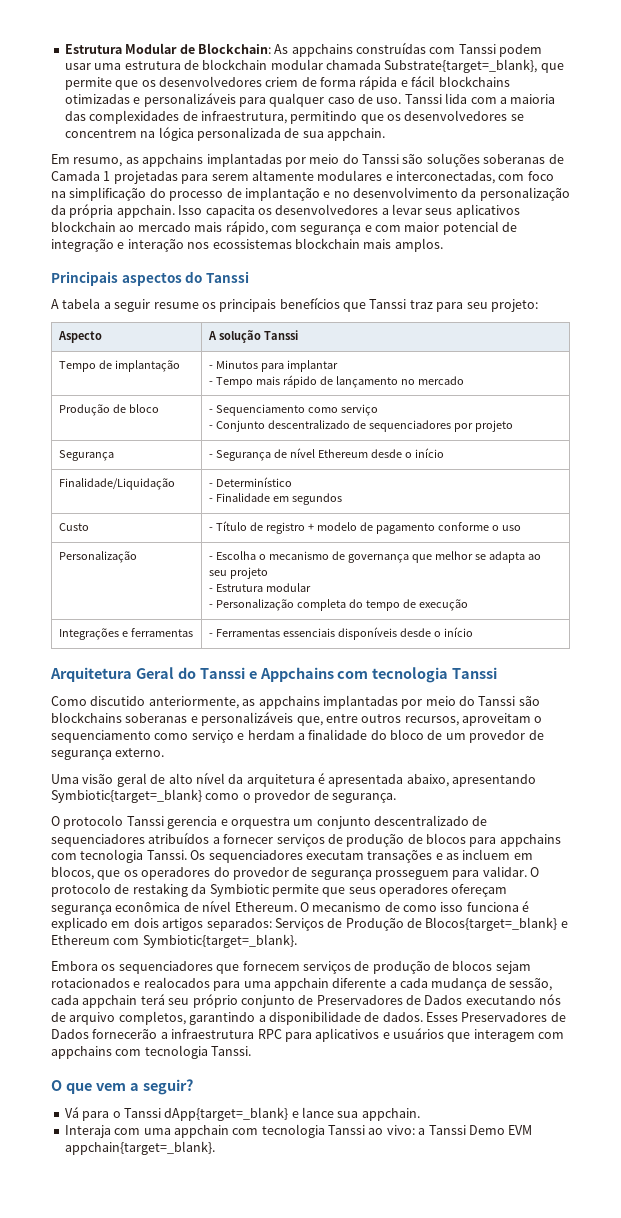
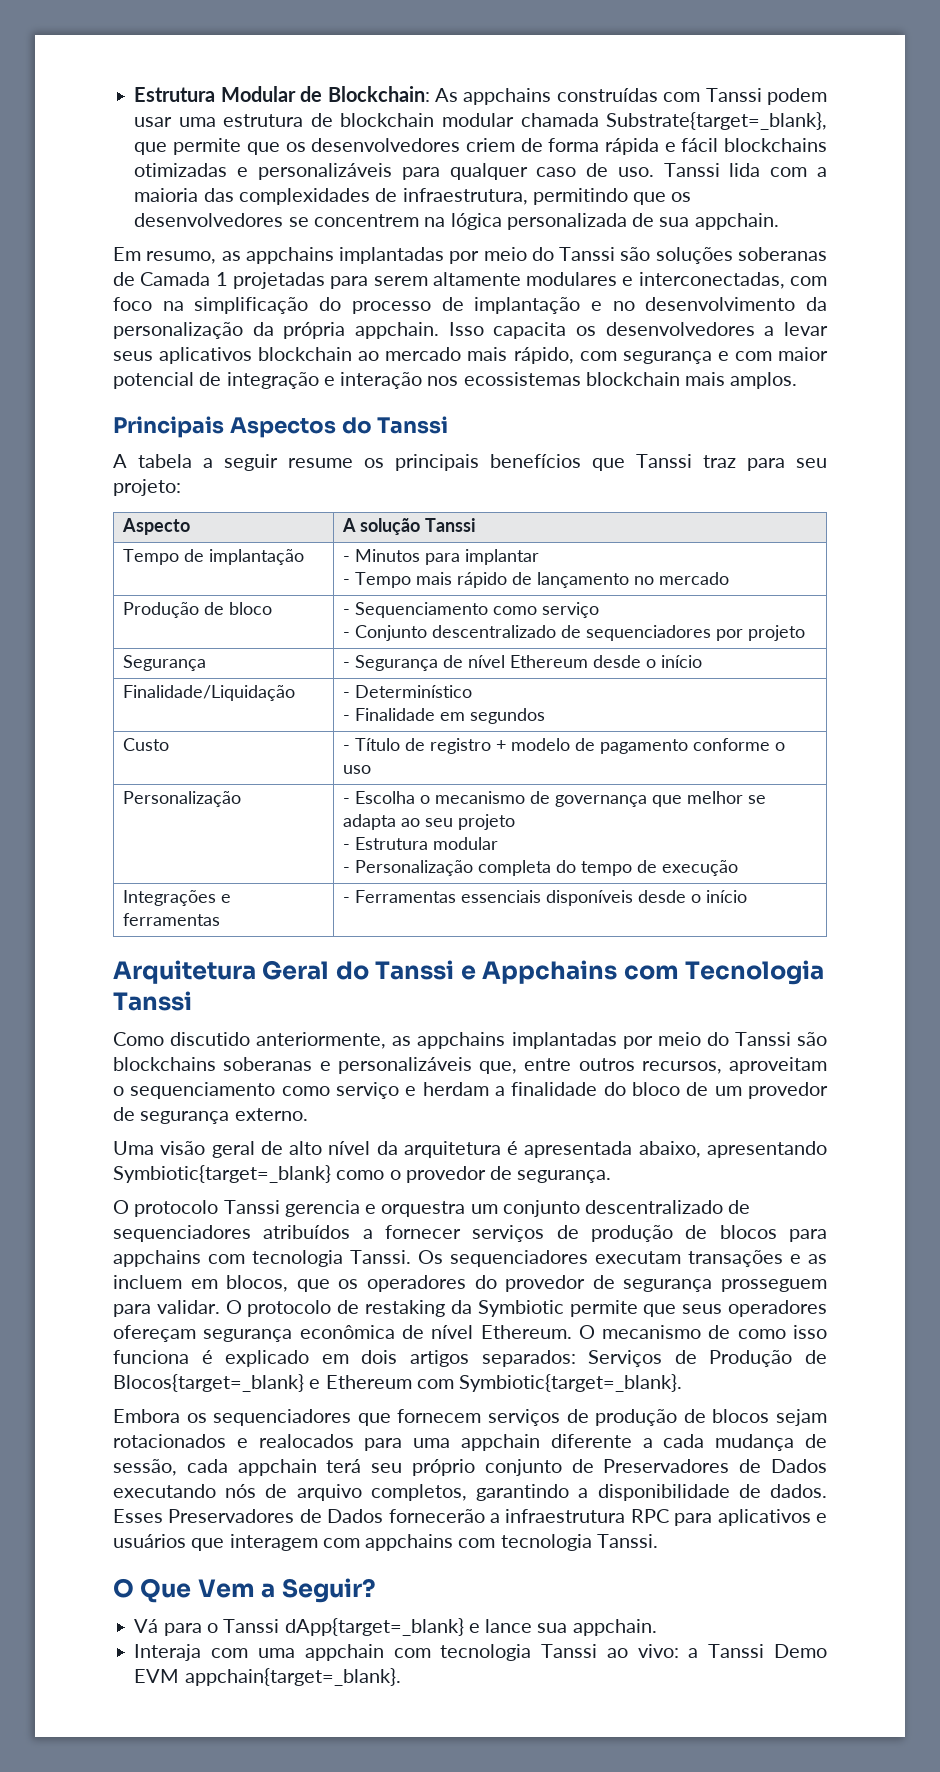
[121,272,182,286] aspectos -> [229,417,336,438] Aspectos
[372,667,449,683] tecnologia -> [685,960,825,985] Tecnologia
[65,1079,193,1095] que vem a seguir? -> [140,1578,376,1603] Que Vem a Seguir?

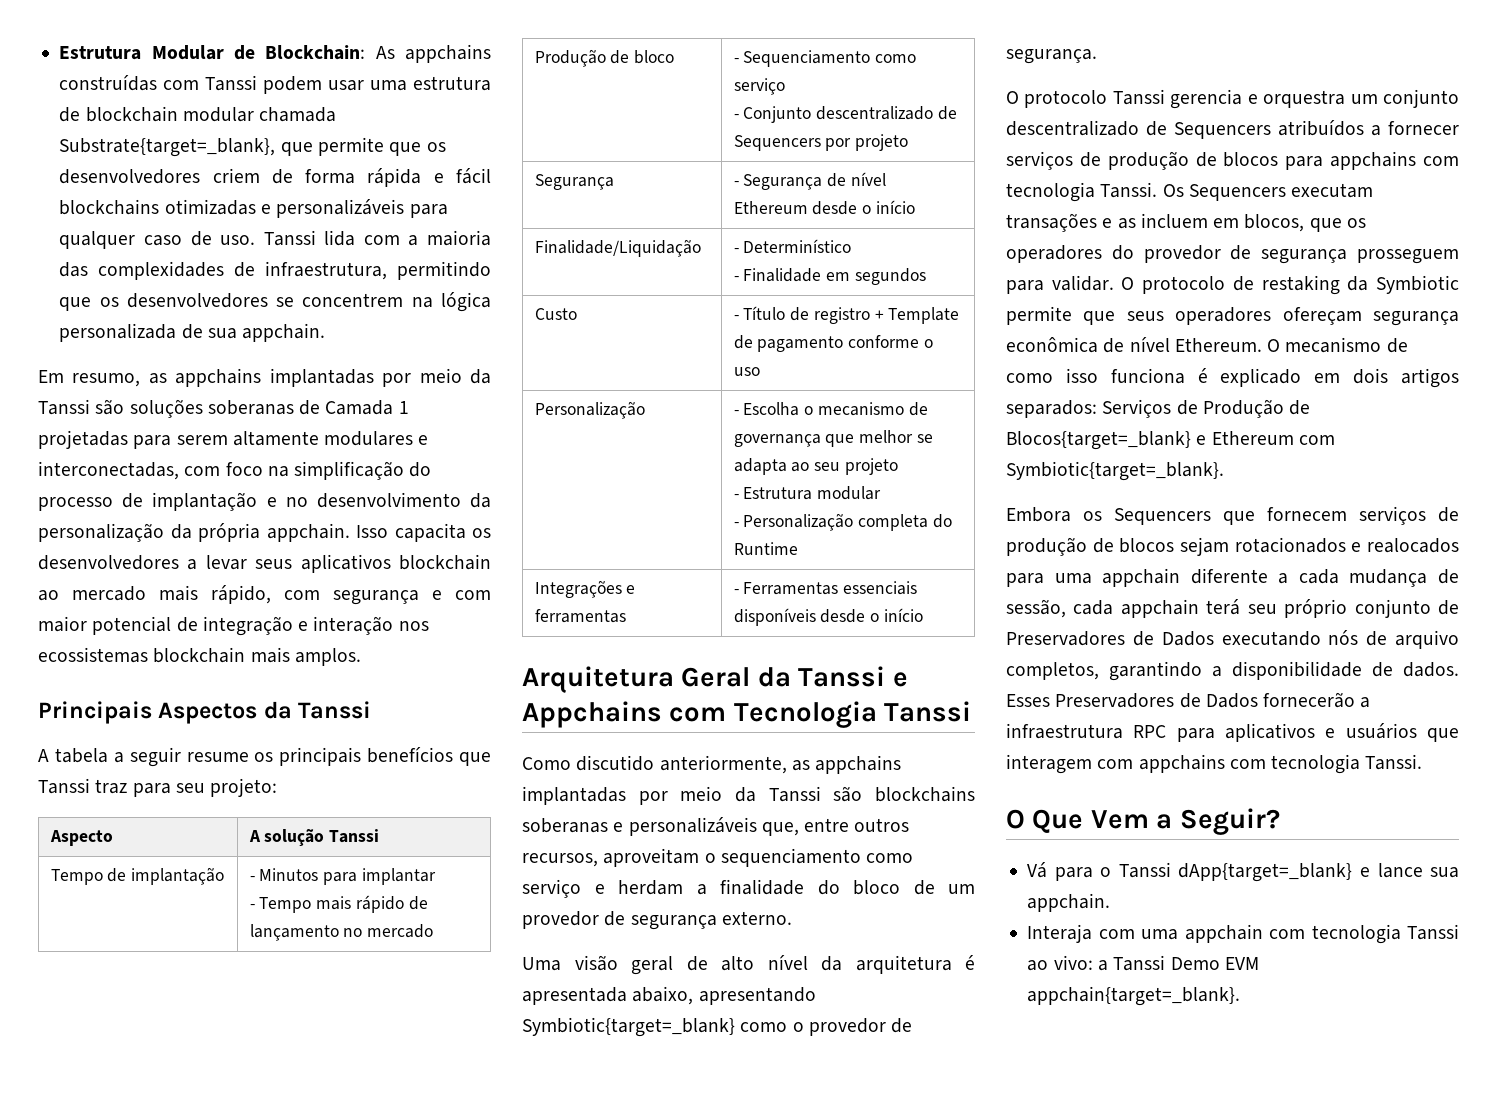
[531,247,554,261] do -> [470,369,491,384] da
[341,417,372,434] do -> [263,701,292,719] da
[585,625,711,641] sequenciadores -> [733,135,821,151] Sequencers
[510,738,570,751] modelo -> [888,307,960,324] Template
[580,860,738,876] tempo de execução -> [733,542,798,555] Runtime
[335,961,369,980] do -> [757,667,791,687] da
[706,1032,729,1046] do -> [735,787,756,802] da
[113,1225,251,1242] sequenciadores -> [1174,122,1271,139] Sequencers
[450,1250,588,1267] sequenciadores -> [1188,184,1286,201] Sequencers
[213,1409,352,1426] sequenciadores -> [1114,508,1211,525] Sequencers

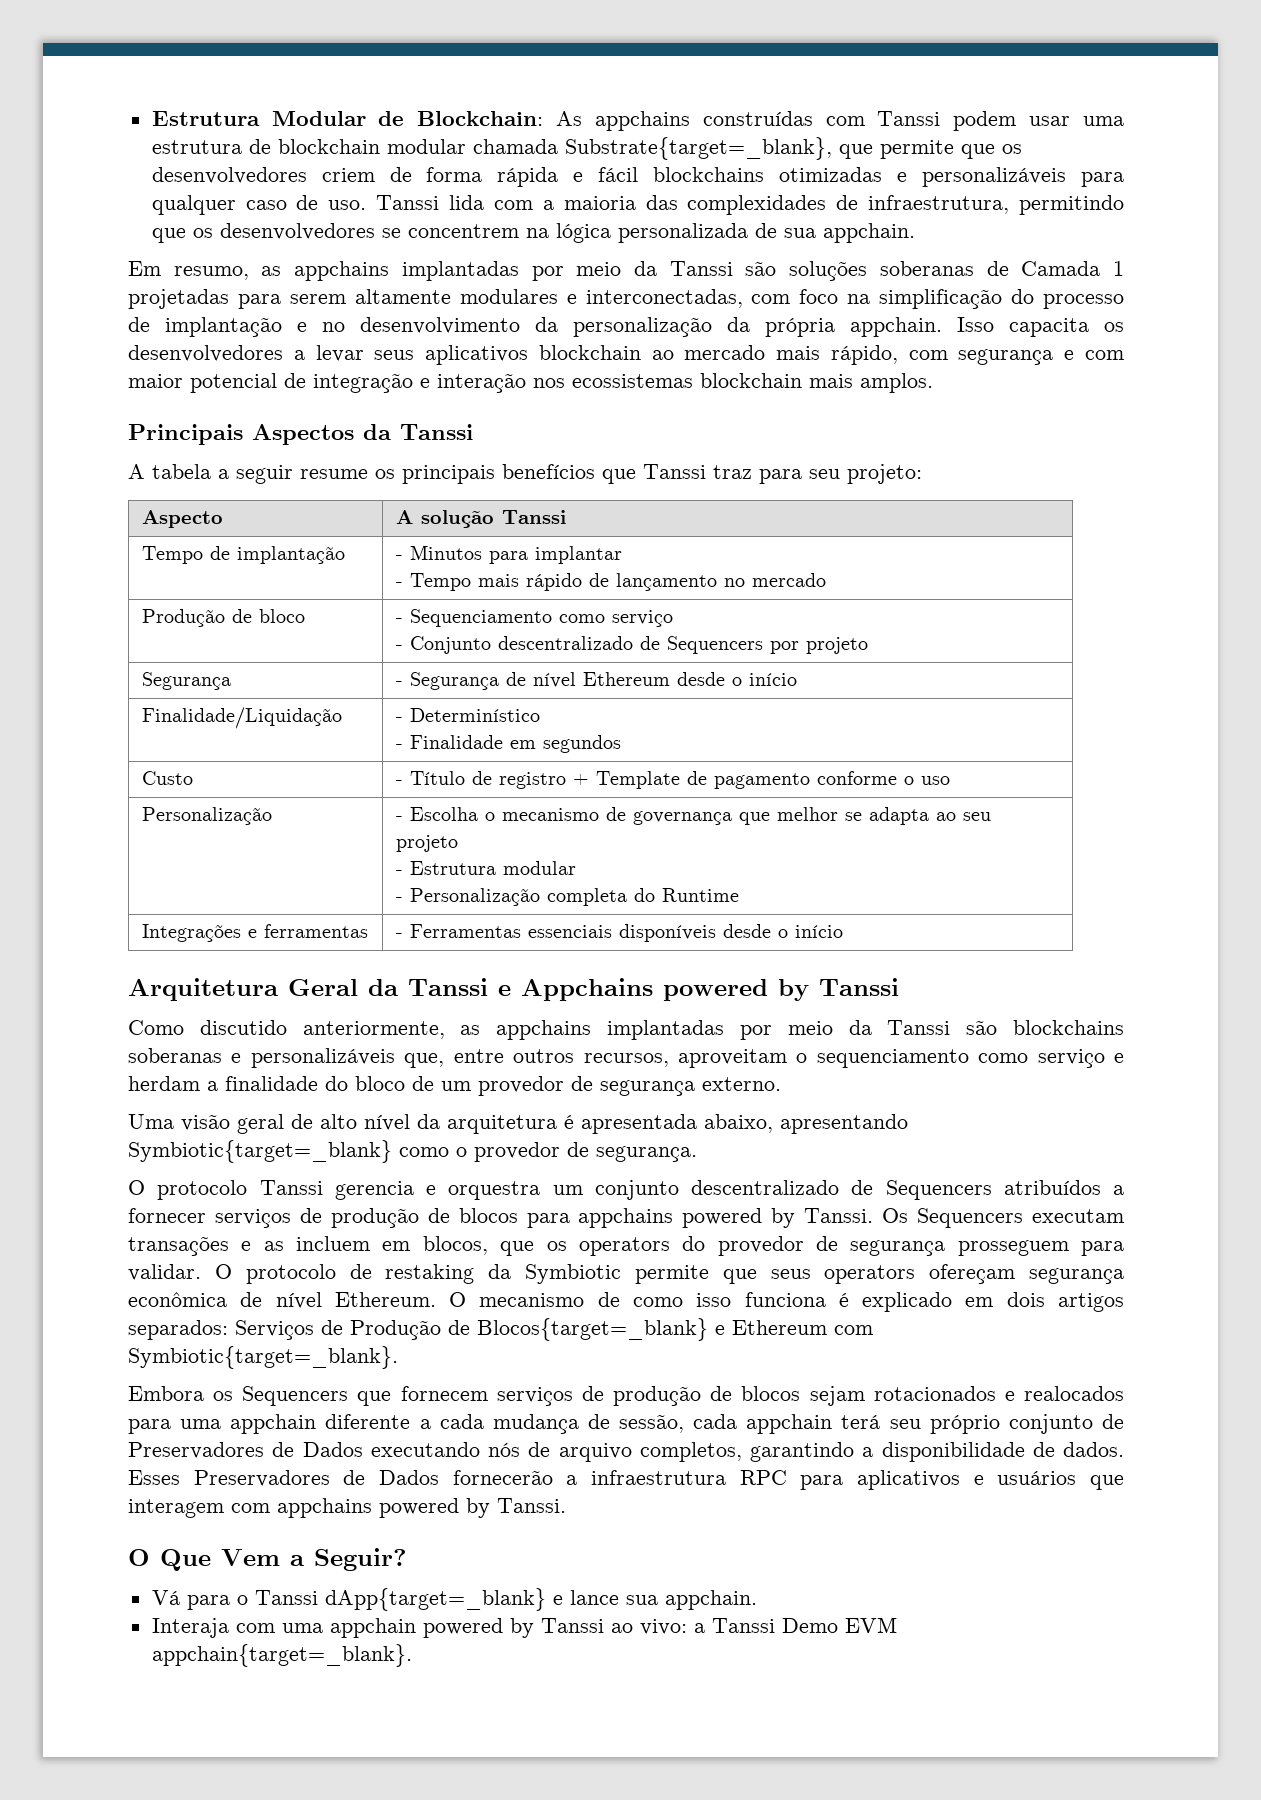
[669,701,877,728] com Tecnologia -> [663,979,809,1001] powered by
[1423,156,1459,166] [1006,182,1095,202] com tecnologia -> [682,1208,796,1228] powered by
[1006,245,1102,263] operadores -> [578,1237,670,1256] operators
[1175,307,1272,325] operadores -> [824,1265,916,1284] operators
[1229,754,1361,774] com tecnologia -> [379,1498,490,1518] powered by
[1269,924,1401,944] com tecnologia -> [422,1618,534,1638] powered by

